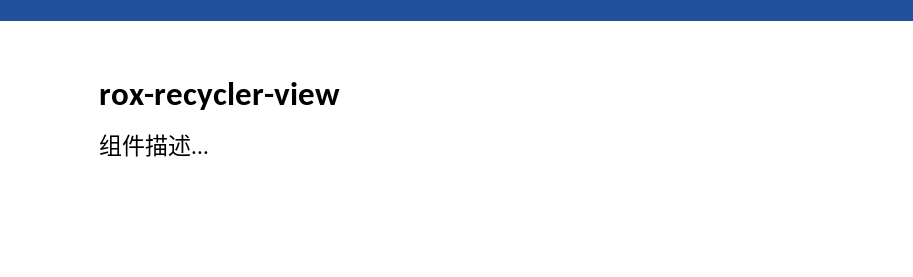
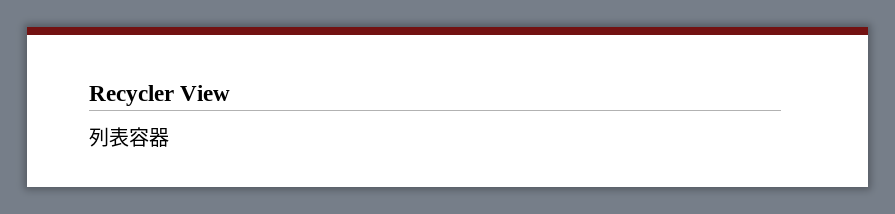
[99,82,340,110] [99,134,209,157] rox-recycler-view // 组件描述... -> [89,85,231,106] [89,127,169,147] Recycler View // 列表容器

